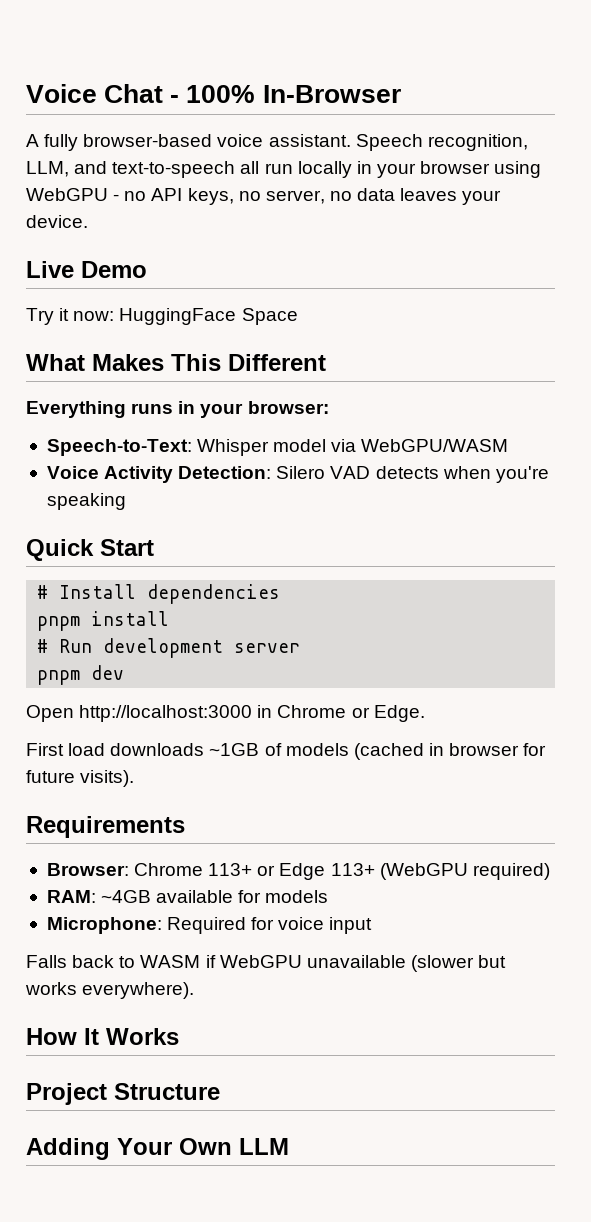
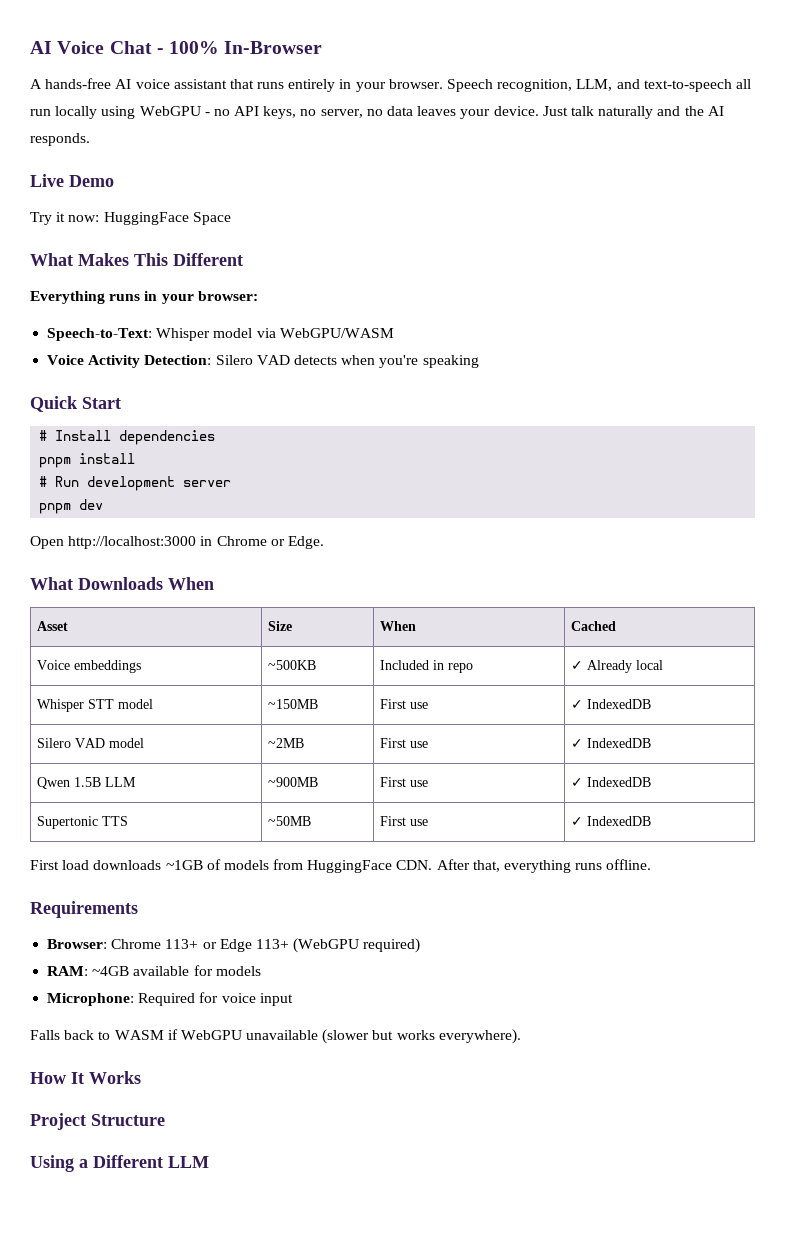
(26, 93) none -> [30,41,52,54] AI
[44,134,351,151] fully browser-based voice assistant. -> [45,78,443,92] hands-free AI voice assistant that runs entirely in your browser.
[356,161,491,178] in your browser -> (98, 112) none
(88, 221) none -> [542,106,724,119] [30,133,90,146] Just talk naturally and the AI responds.
(425, 713) none -> [30,577,214,590] [36,621,68,631] [267,621,292,631] [379,621,416,631] [570,621,616,631] [36,660,141,673] [267,660,316,670] [379,660,473,673] [570,660,663,673] [36,699,153,712] [267,699,318,709] [379,699,428,709] [570,699,651,709] [36,738,144,748] [267,738,304,748] [379,738,428,748] [570,738,651,748] [36,777,136,789] [267,777,318,787] [379,777,428,787] [570,777,651,787] [36,816,128,829] [267,816,311,826] [379,816,428,826] [570,816,651,826] // What Downloads When // Asset | Size | When | Cached // Voice embeddings | ~500KB | Included in repo | ✓ Already local // Whisper STT model | ~150MB | First use | ✓ IndexedDB // Silero VAD model | ~2MB | First use | ✓ IndexedDB // Qwen 1.5B LLM | ~900MB | First use | ✓ IndexedDB // Supertonic TTS | ~50MB | First use | ✓ IndexedDB
[353,743,547,760] [26,770,135,787] (cached in browser for future visits). -> [273,859,652,873] from HuggingFace CDN. After that, everything runs offline.
[26,1138,232,1160] Adding Your Own -> [30,1155,163,1172] Using a Different

